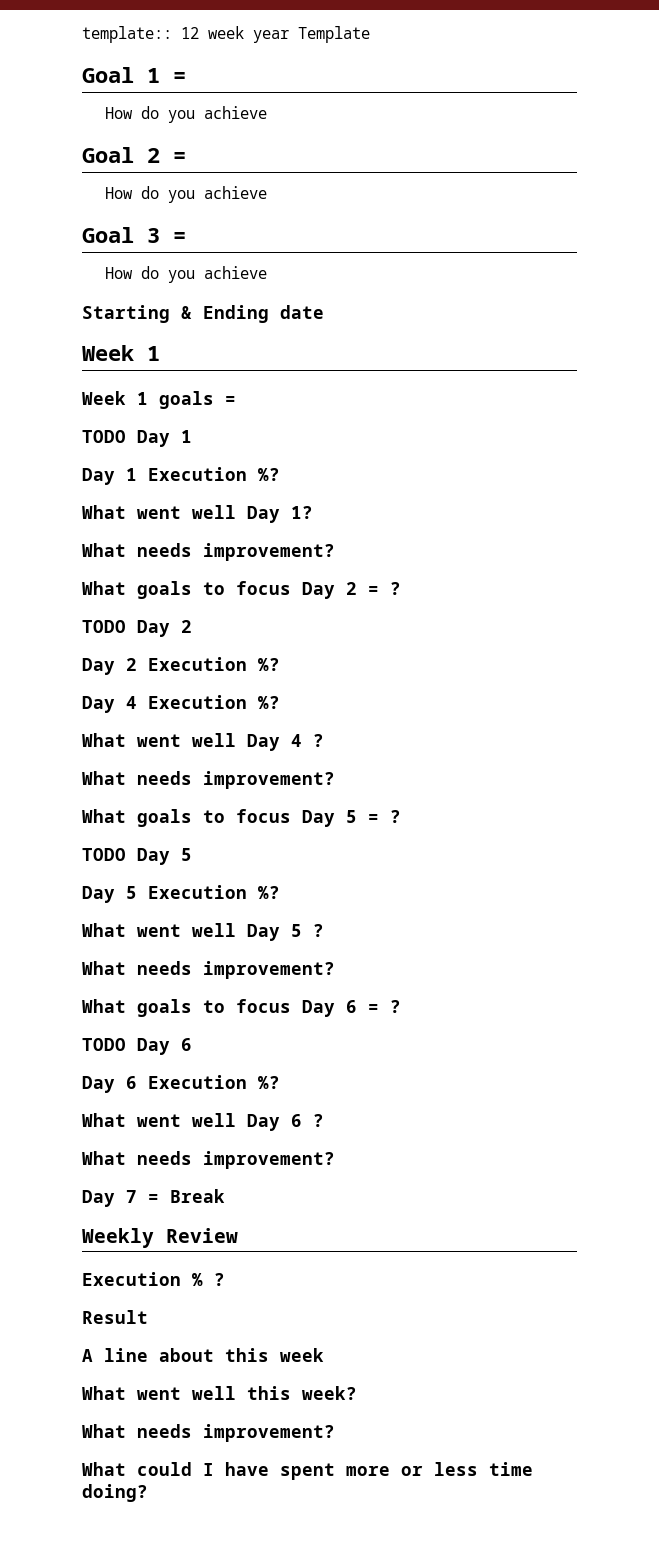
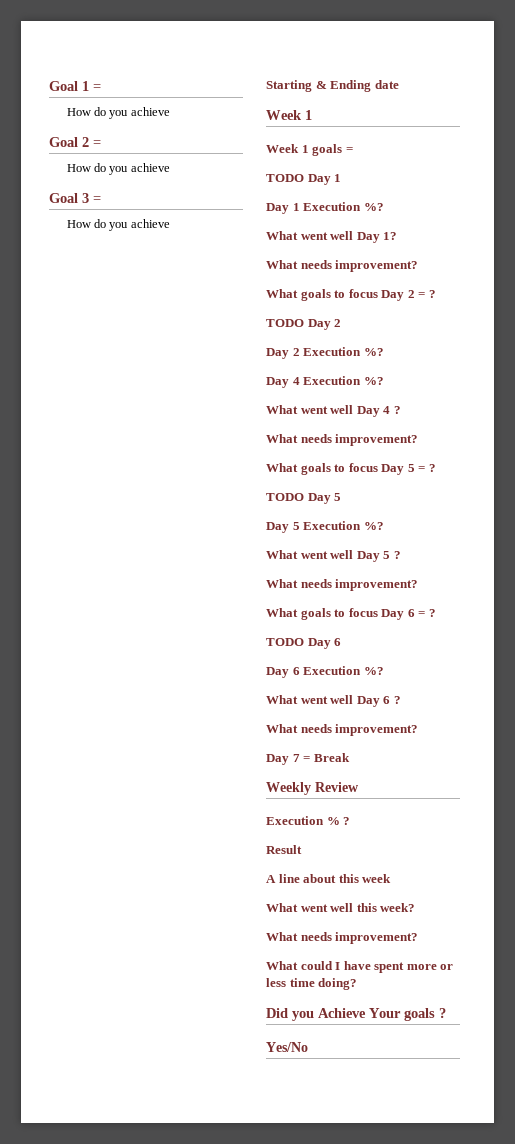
[82,26,370,43] template:: 12 week year Template // -> (49, 86) none
(148, 1493) none -> [266,1008,446,1021] [266,1042,308,1052] // Did you Achieve Your goals ? // Yes/No

